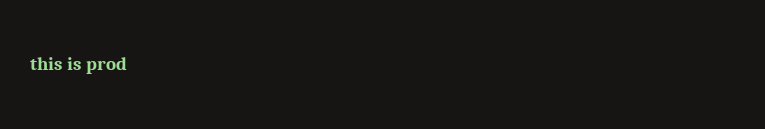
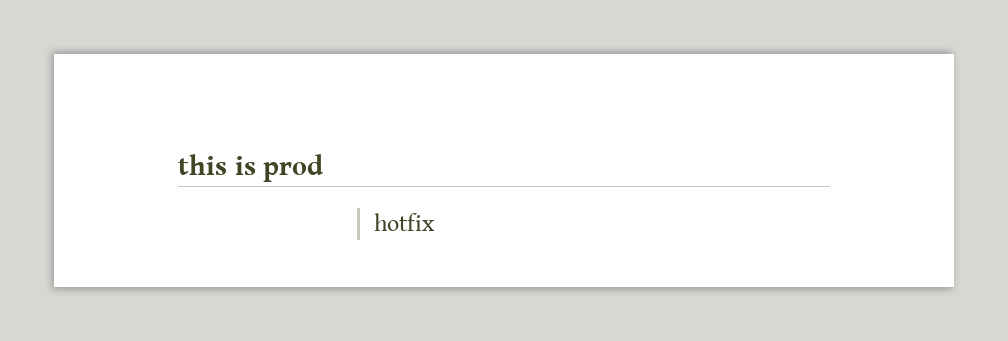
(127, 65) none -> [373,213,435,231] // hotfix

